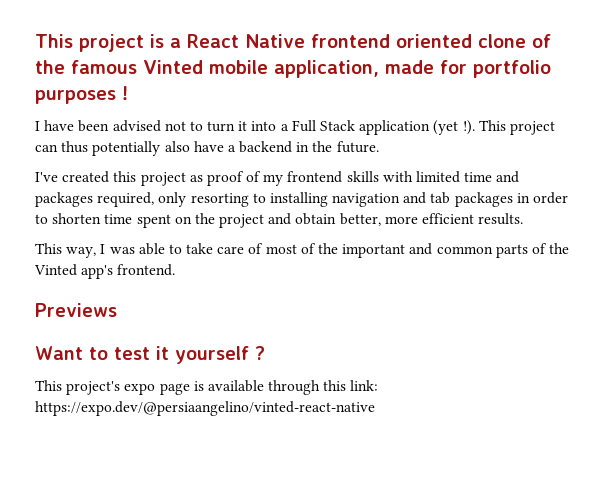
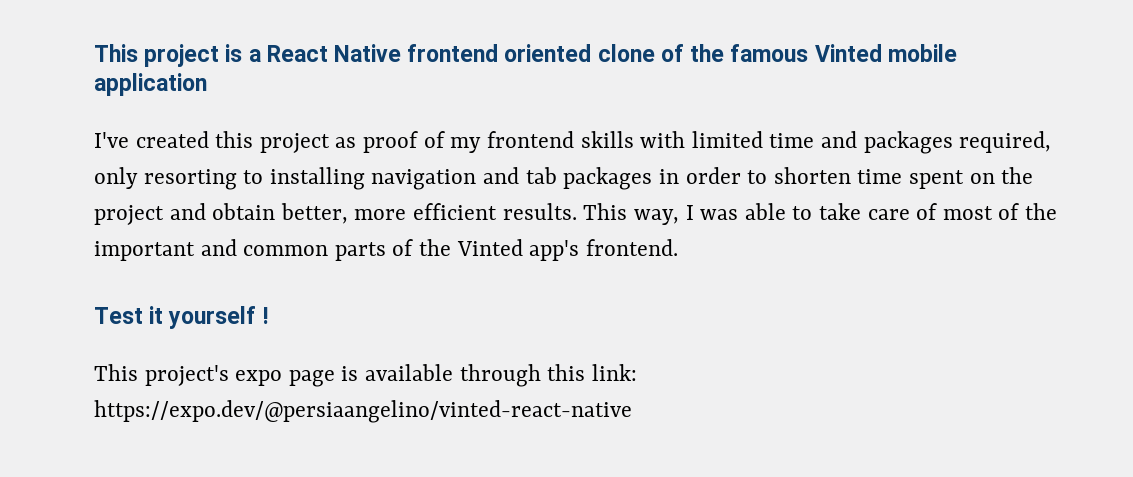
[274,60,551,78] [35,86,128,104] [35,120,555,135] [35,141,379,156] application, made for portfolio purposes ! // I have been advised not to turn it into a Full Stack application (yet !). This project can thus potentially also have a backend in the future. -> [94,73,207,96] application
(524, 219) // -> (577, 211) none
[35,303,117,317] [35,346,150,360] Previews // Want to test -> [94,307,143,324] Test
[254,346,265,360] ? -> [262,307,268,324] !

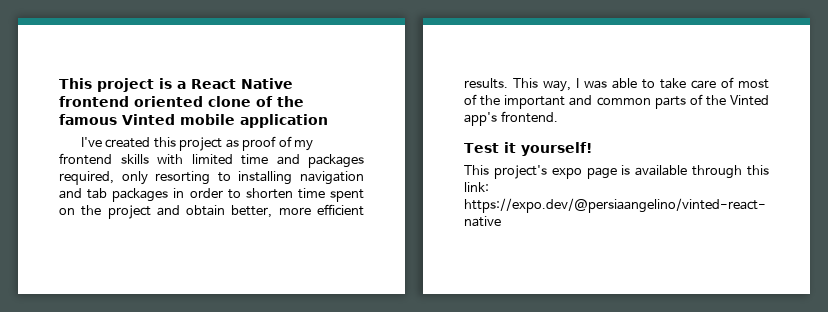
[168,306,268,329] yourself ! -> [520,142,592,156] yourself!

